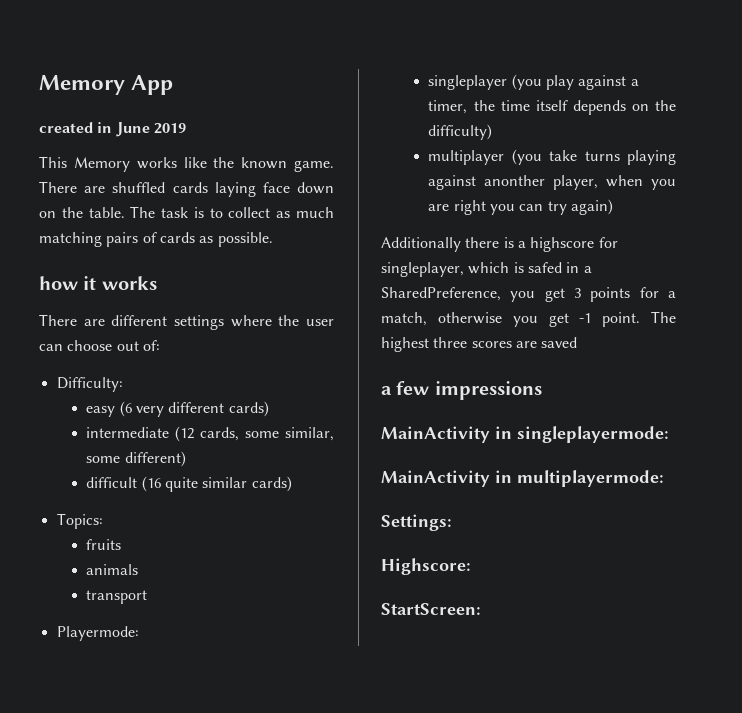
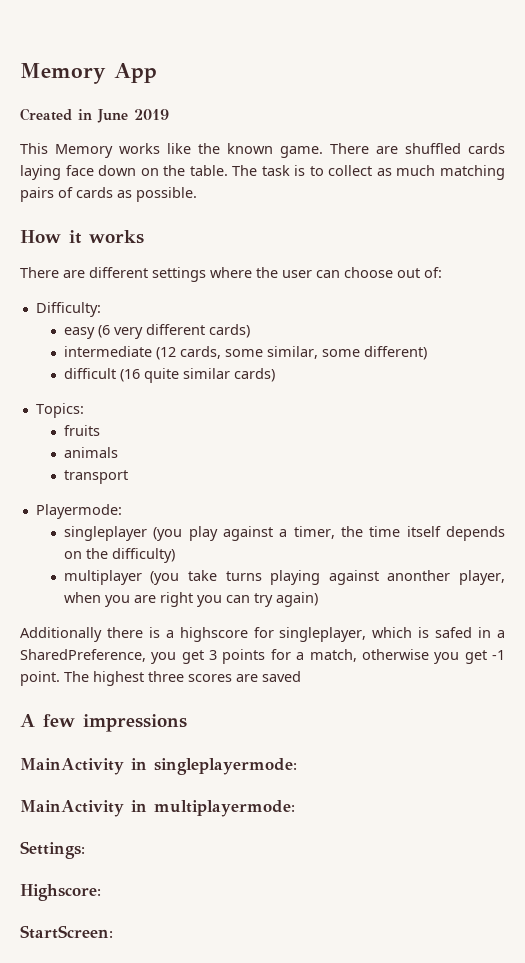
[39,122,93,133] created -> [20,108,72,121] Created
[39,276,78,290] how -> [20,230,61,243] How
[381,386,392,395] a -> [20,714,35,727] A

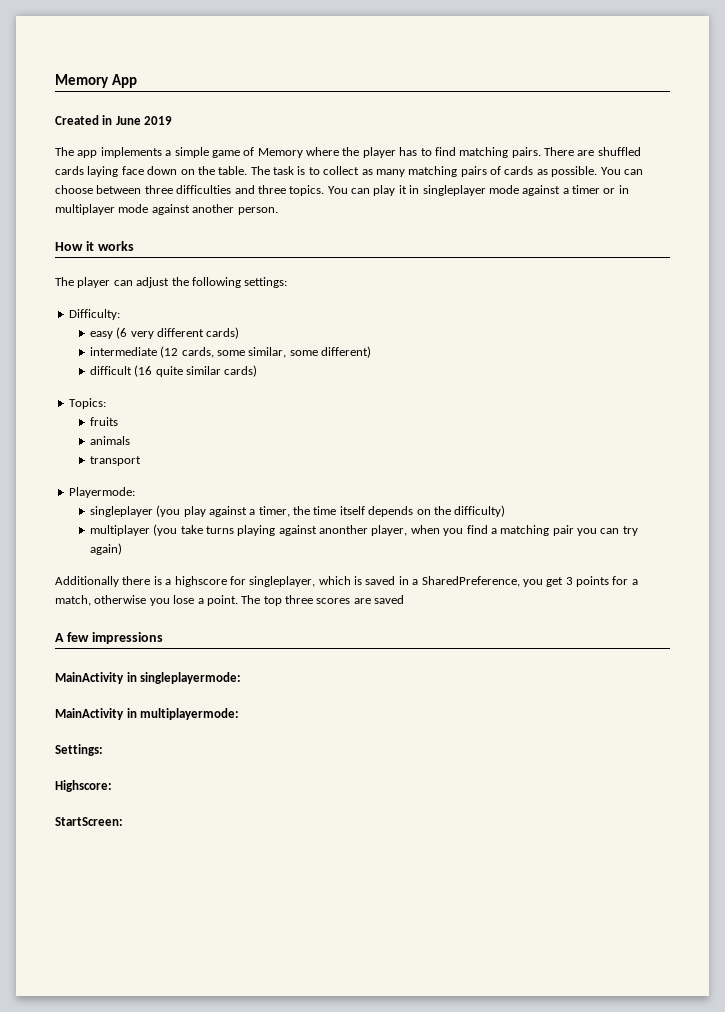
[20,143,323,158] This Memory works like the known game. -> [55,147,541,158] The app implements a simple game of Memory where the player has to find matching pairs.
[396,165,436,176] much -> [375,169,405,177] many
[20,230,144,244] [20,267,442,282] // How it works // There are different settings where the user can choose out of: -> [600,167,643,175] [55,185,629,196] [55,204,278,215] [55,241,134,251] [55,277,288,288] You can choose between three difficulties and three topics. You can play it in singleplayer mode against a timer or in multiplayer mode against another person. // How it works // The player can adjust the following settings:
[133,592,193,607] are right -> [466,525,574,536] find a matching pair
[435,627,473,638] safed -> [365,576,396,585] saved
[464,650,506,664] get -1 -> [173,595,204,604] lose a
[93,671,144,686] highest -> [263,596,282,606] top

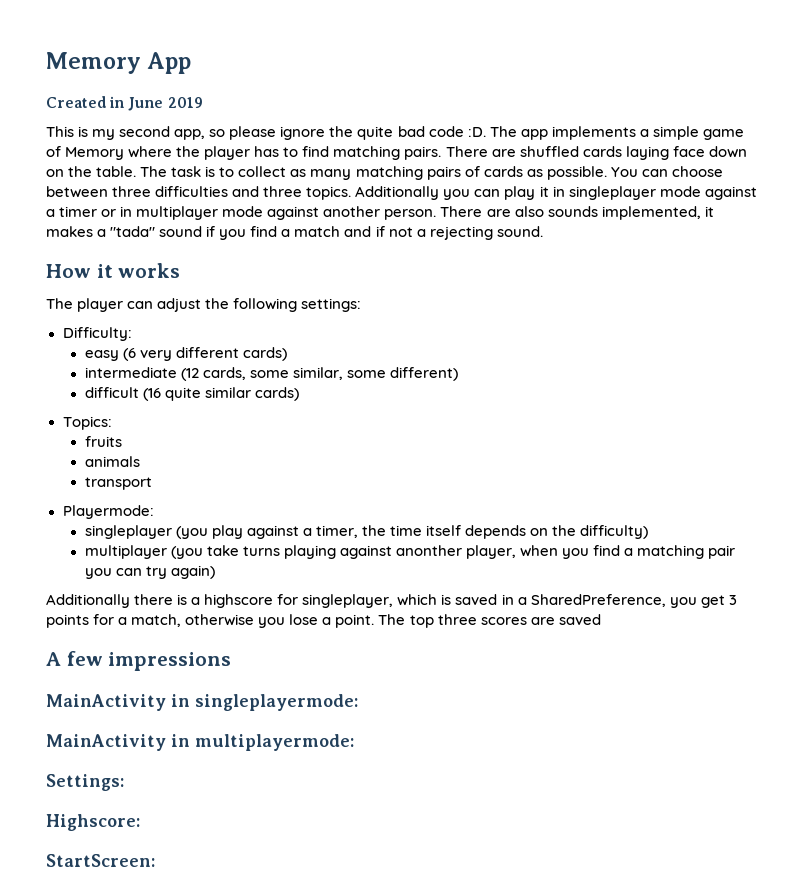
(173, 120) none -> [46,126,486,140] This is my second app, so please ignore the quite bad code :D.
[327,186,348,194] You -> [355,186,471,200] Additionally you
(278, 211) none -> [440,206,714,220] [46,226,543,240] There are also sounds implemented, it makes a "tada" sound if you find a match and if not a rejecting sound.

